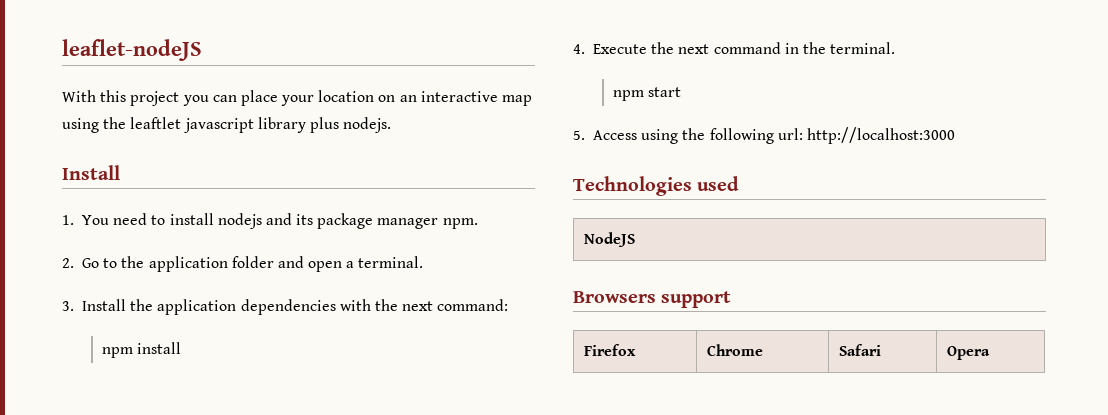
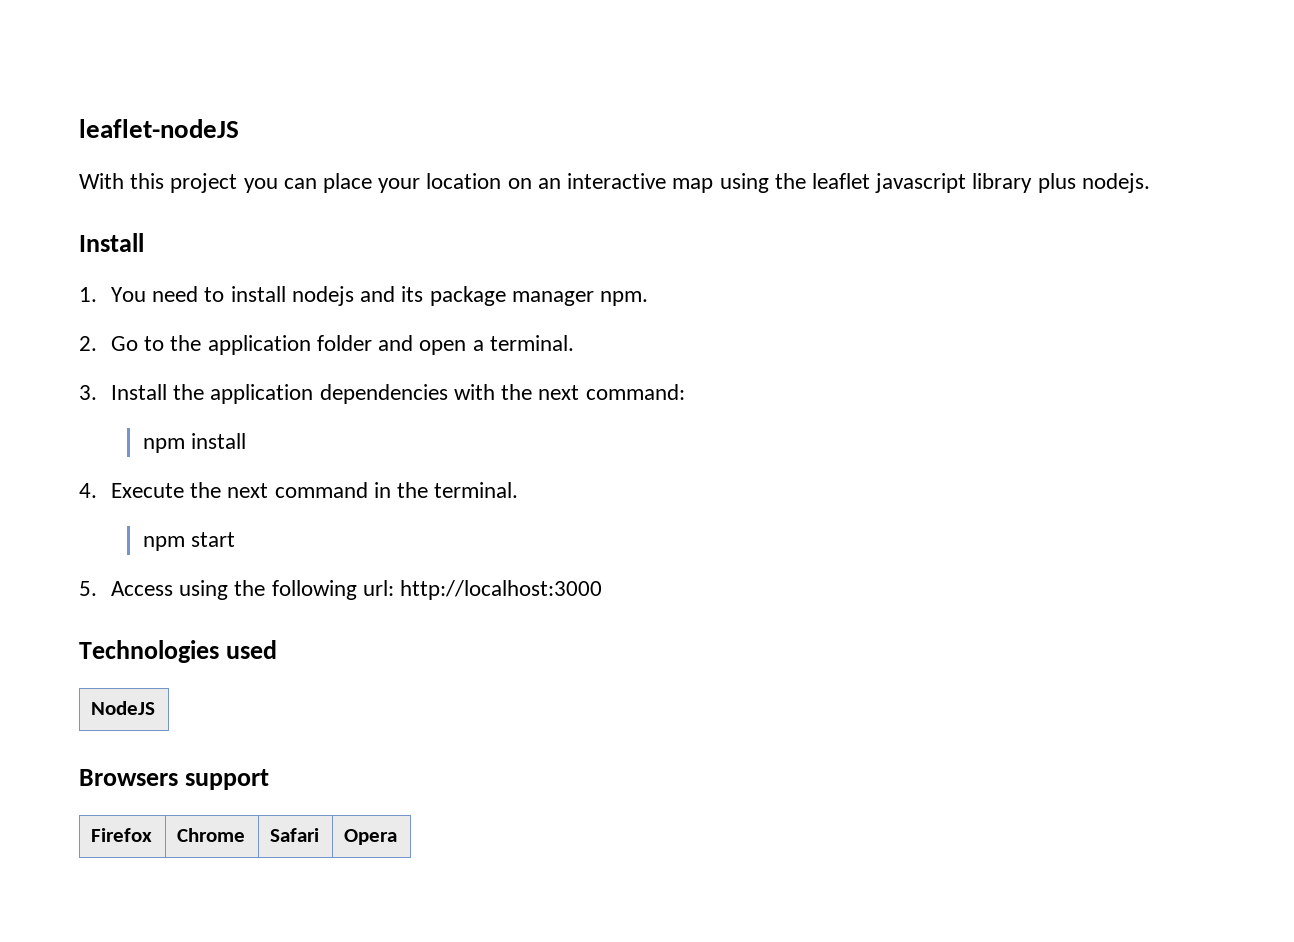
[130,117,182,129] leaftlet -> [811,173,870,189] leaflet

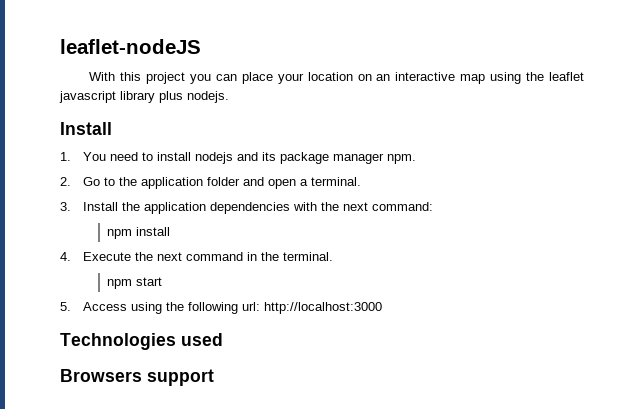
[91,701,156,715] // NodeJS -> (223, 339) none
[91,828,153,842] [177,828,246,842] [270,828,320,842] [344,829,398,845] // Firefox | Chrome | Safari | Opera -> (214, 377) none

